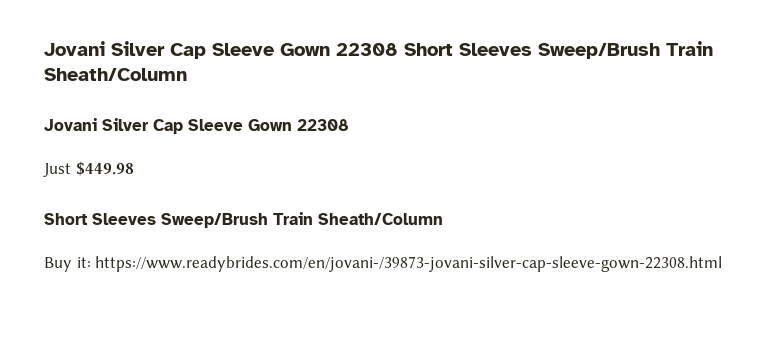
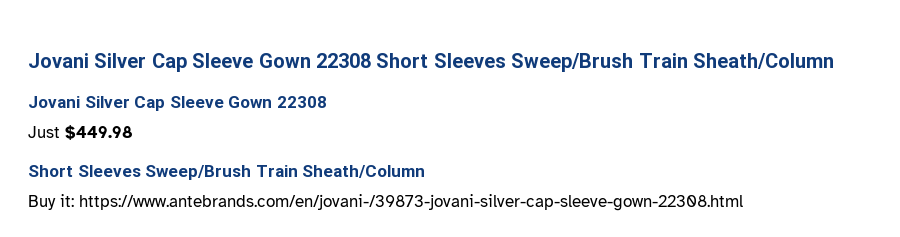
[95,256,723,272] https://www.readybrides.com/en/jovani-/39873-jovani-silver-cap-sleeve-gown-22308.html -> [79,194,743,211] https://www.antebrands.com/en/jovani-/39873-jovani-silver-cap-sleeve-gown-22308.html

